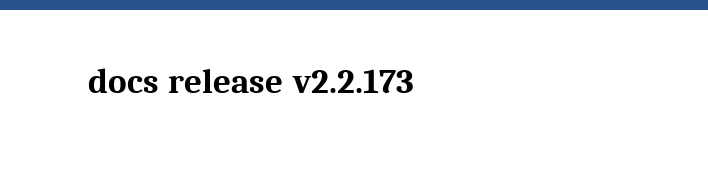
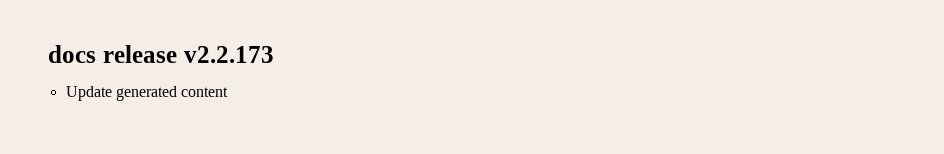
(414, 81) none -> [65,86,229,101] // Update generated content

